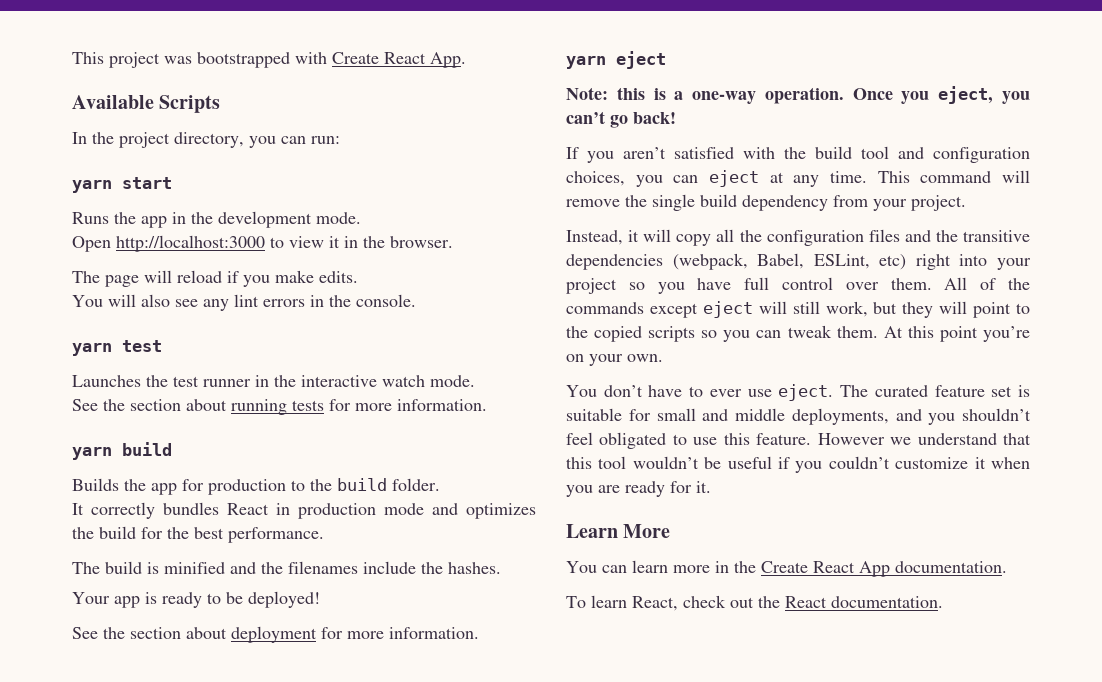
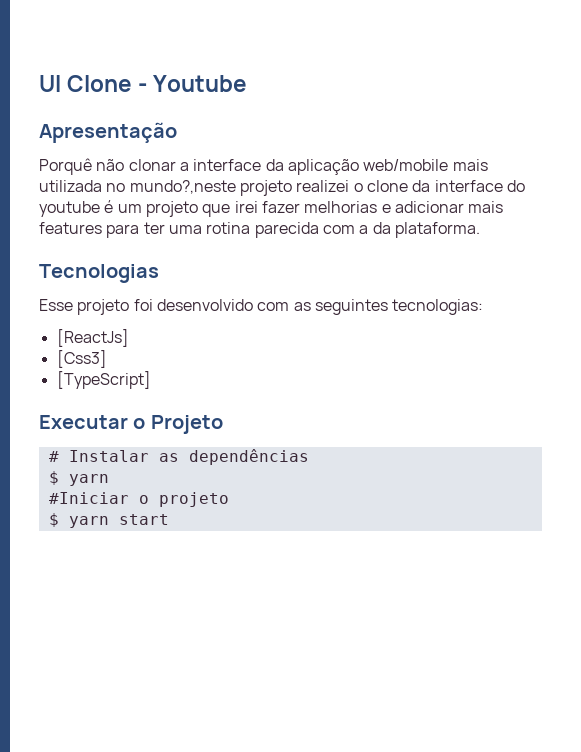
[72,52,466,68] [72,95,221,113] [72,132,340,148] [72,177,172,193] [72,211,361,228] [72,235,453,252] [72,270,358,287] [72,294,416,311] [72,340,162,356] [72,375,475,387] [72,399,487,415] [72,442,172,460] [72,478,440,495] [72,502,536,519] [72,526,324,543] [72,561,501,574] [72,591,320,608] [72,626,479,643] [566,51,666,69] [566,86,1030,104] [566,111,676,128] [566,146,1030,163] [566,170,1030,187] [566,194,966,211] [566,229,1030,246] [566,253,1031,270] [566,277,1030,294] [566,301,1030,318] [566,325,1030,342] [566,354,663,366] [566,384,1030,401] [566,408,1031,425] [566,432,1031,449] [566,456,1030,473] [566,481,711,497] [566,524,671,538] [566,560,1007,577] [566,595,943,611] This project was bootstrapped with Create React App. // Available Scripts // In the project directory, you can run: // yarn start // Runs the app in the development mode. // Open http://localhost:3000 to view it in the browser. // The page will reload if you make edits. // You will also see any lint errors in the console. // yarn test // Launches the test runner in the interactive watch mode. // See the section about running tests for more information. // yarn build // Builds the app for production to the build folder. // It correctly bundles React in production mode and optimizes the build for the best performance. // The build is minified and the filenames include the hashes. // Your app is ready to be deployed! // See the section about deployment for more information. // yarn eject // Note: this is a one-way operation. Once you eject, you can’t go back! // If you aren’t satisfied with the build tool and configuration choices, you can eject at any time. This command will remove the single build dependency from your project. // Instead, it will copy all the configuration files and the transitive dependencies (webpack, Babel, ESLint, etc) right into your project so you have full control over them. All of the commands except eject will still work, but they will point to the copied scripts so you can tweak them. At this point you’re on your own. // You don’t have to ever use eject. The curated feature set is suitable for small and middle deployments, and you shouldn’t feel obligated to use this feature. However we understand that this tool wouldn’t be useful if you couldn’t customize it when you are ready for it. // Learn More // You can learn more in the Create React App documentation. // To learn React, check out the React documentation. -> [39,75,248,92] [39,122,177,143] [39,158,488,175] [39,180,525,196] [39,200,504,217] [39,222,480,238] [39,264,159,283] [39,299,484,315] [56,329,129,347] [56,350,107,368] [56,371,151,389] [39,415,223,434] [48,449,309,465] [48,471,109,486] [48,492,229,507] [48,513,169,528] UI Clone - Youtube // Apresentação // Porquê não clonar a interface da aplicação web/mobile mais utilizada no mundo?,neste projeto realizei o clone da interface do youtube é um projeto que irei fazer melhorias e adicionar mais features para ter uma rotina parecida com a da plataforma. // Tecnologias // Esse projeto foi desenvolvido com as seguintes tecnologias: // [ReactJs] // [Css3] // [TypeScript] // Executar o Projeto // # Instalar as dependências // $ yarn // #Iniciar o projeto // $ yarn start

